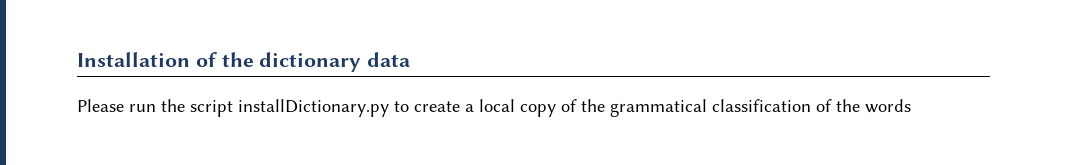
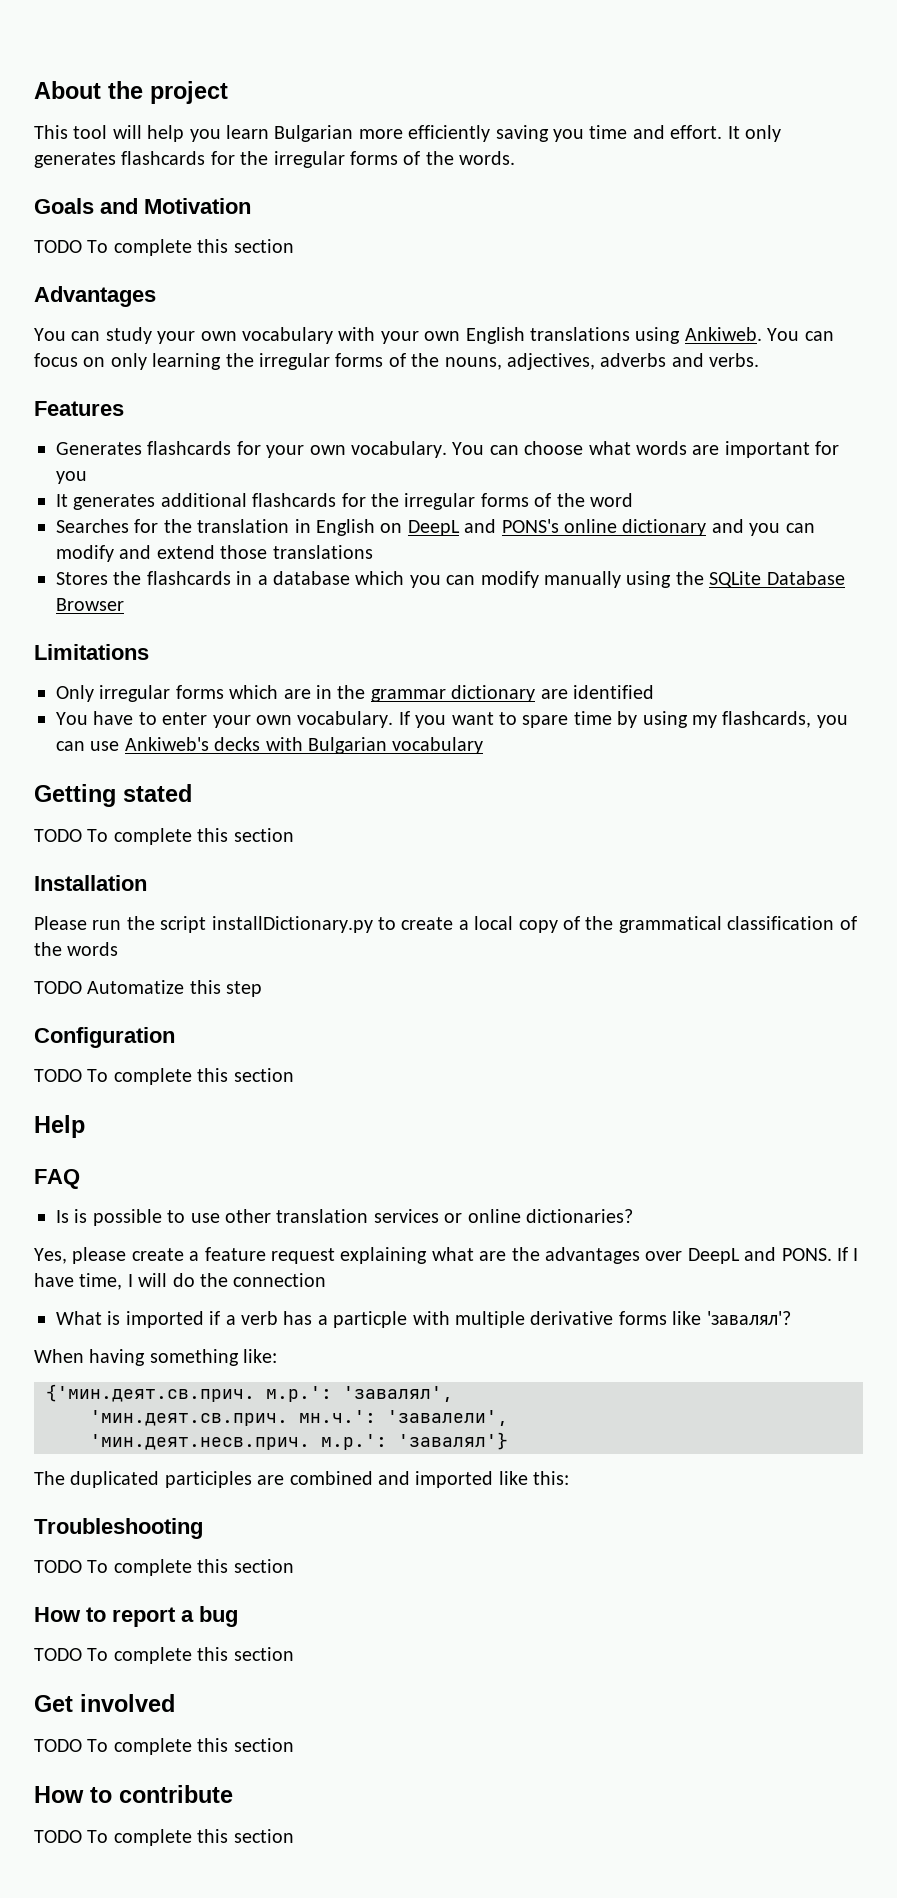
[77,52,411,72] Installation of the dictionary data -> [34,81,228,104] [34,125,781,142] [34,151,516,168] [34,198,251,214] [34,239,294,256] [34,286,156,307] [34,327,834,344] [34,353,760,370] [34,401,124,416] [56,441,840,458] [56,471,87,484] [56,493,633,510] [56,519,815,536] [56,545,373,562] [56,571,845,588] [56,598,124,611] [34,644,149,660] [56,685,654,702] [56,711,848,728] [56,737,484,754] [34,784,192,807] [34,828,294,845] [34,875,147,891] About the project // This tool will help you learn Bulgarian more efficiently saving you time and effort. It only generates flashcards for the irregular forms of the words. // Goals and Motivation // TODO To complete this section // Advantages // You can study your own vocabulary with your own English translations using Ankiweb. You can focus on only learning the irregular forms of the nouns, adjectives, adverbs and verbs. // Features // Generates flashcards for your own vocabulary. You can choose what words are important for you // It generates additional flashcards for the irregular forms of the word // Searches for the translation in English on DeepL and PONS's online dictionary and you can modify and extend those translations // Stores the flashcards in a database which you can modify manually using the SQLite Database Browser // Limitations // Only irregular forms which are in the grammar dictionary are identified // You have to enter your own vocabulary. If you want to spare time by using my flashcards, you can use Ankiweb's decks with Bulgarian vocabulary // Getting stated // TODO To complete this section // Installation
(911, 106) none -> [34,980,263,997] [34,1027,175,1048] [34,1068,294,1085] [34,1115,85,1138] [34,1169,80,1189] [56,1209,633,1226] [34,1247,859,1264] [34,1273,327,1290] [56,1311,791,1328] [34,1349,278,1366] [46,1384,453,1402] [90,1410,508,1426] [90,1432,508,1450] [34,1471,570,1488] [34,1518,203,1539] [34,1559,294,1576] [34,1606,238,1627] [34,1647,294,1664] [34,1694,175,1712] [34,1738,294,1755] [34,1785,233,1803] [34,1829,294,1846] // TODO Automatize this step // Configuration // TODO To complete this section // Help // FAQ // Is is possible to use other translation services or online dictionaries? // Yes, please create a feature request explaining what are the advantages over DeepL and PONS. If I have time, I will do the connection // What is imported if a verb has a particple with multiple derivative forms like 'завалял'? // When having something like: // {'мин.деят.св.прич. м.р.': 'завалял', // 'мин.деят.св.прич. мн.ч.': 'завалели', // 'мин.деят.несв.прич. м.р.': 'завалял'} // The duplicated participles are combined and imported like this: // Troubleshooting // TODO To complete this section // How to report a bug // TODO To complete this section // Get involved // TODO To complete this section // How to contribute // TODO To complete this section

